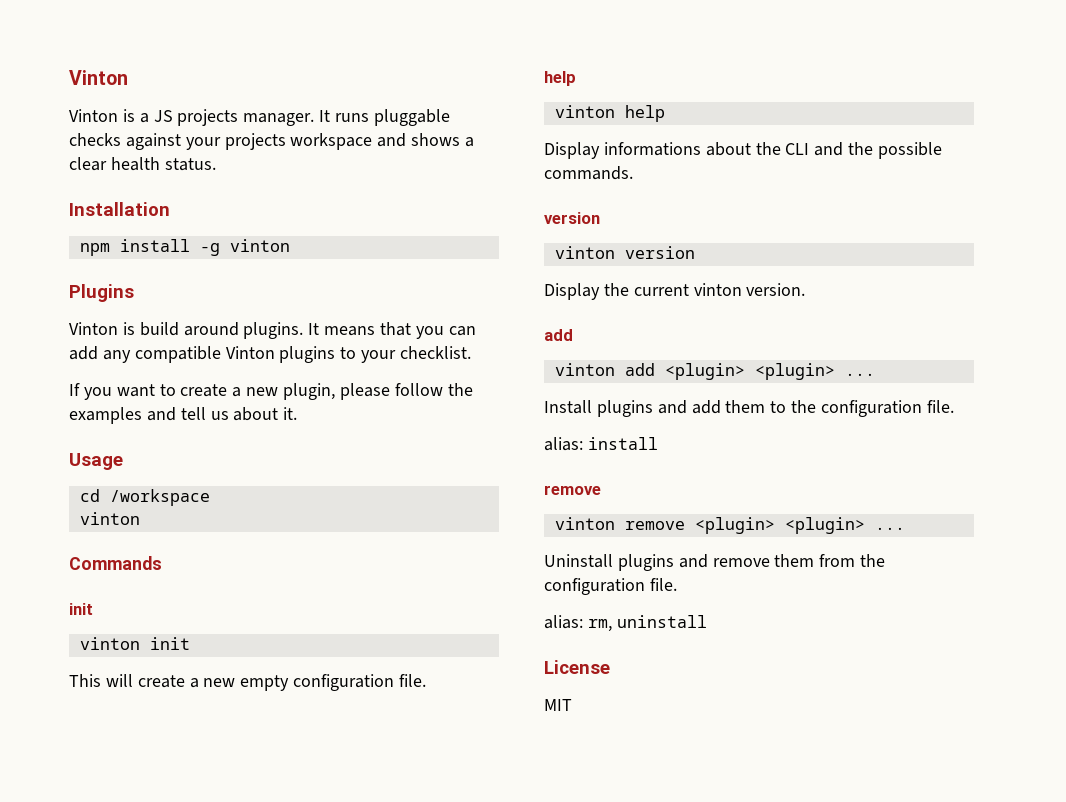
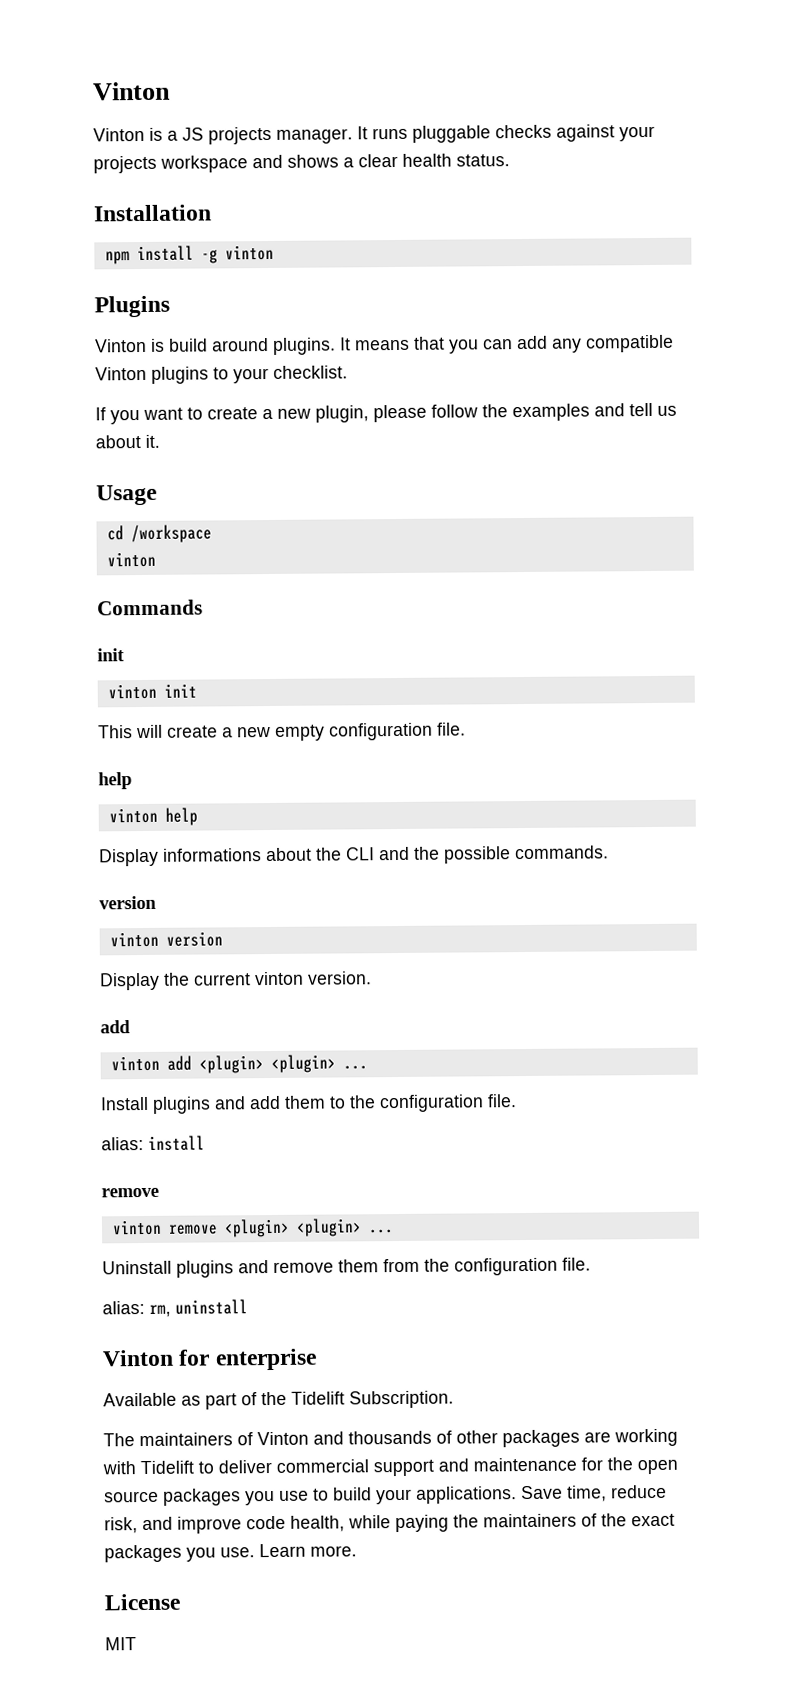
(707, 621) none -> [102,1348,317,1371] [103,1390,454,1410] [103,1428,678,1448] [102,1457,678,1477] [104,1484,667,1506] [104,1513,675,1534] [104,1543,357,1563] // Vinton for enterprise // Available as part of the Tidelift Subscription. // The maintainers of Vinton and thousands of other packages are working with Tidelift to deliver commercial support and maintenance for the open source packages you use to build your applications. Save time, reduce risk, and improve code health, while paying the maintainers of the exact packages you use. Learn more.

